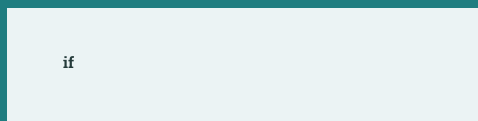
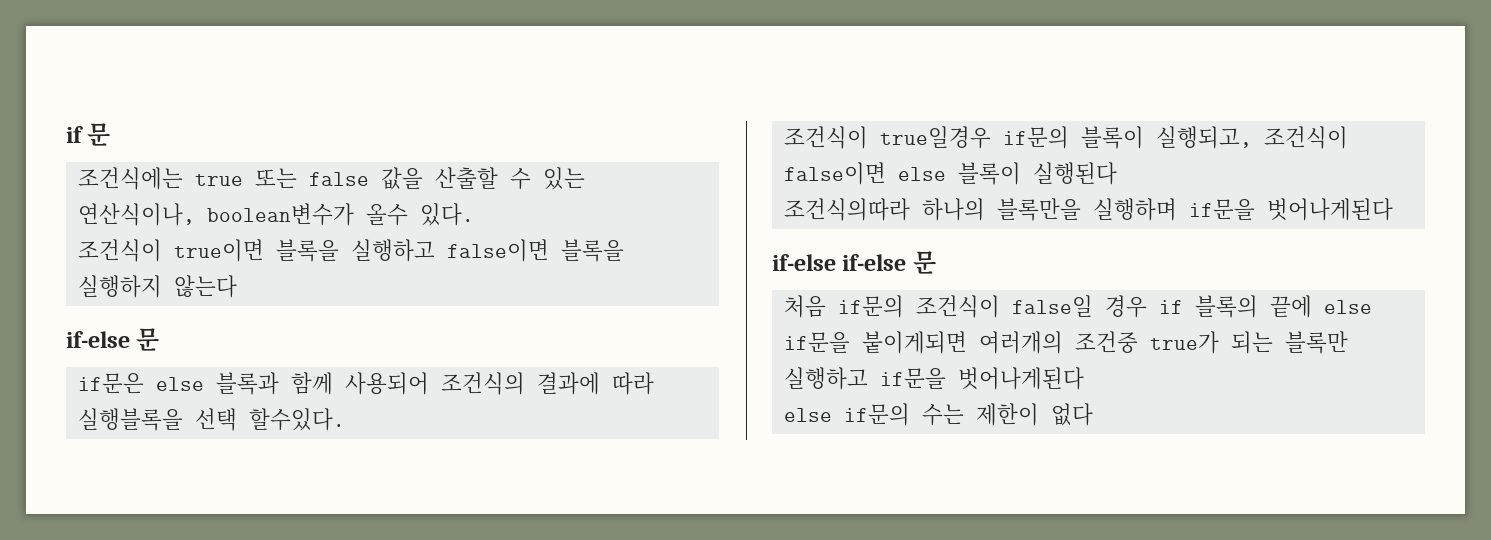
[63,56,75,68] if -> [66,123,111,146] [78,167,585,190] [78,203,474,226] [78,239,624,262] [78,275,237,298] [66,328,160,351] [78,372,654,395] [78,408,345,431] [784,126,1348,149] [784,162,1117,185] [784,198,1393,221] [772,251,936,274] [784,295,1372,318] [784,331,1348,354] [784,367,1084,390] [784,403,1093,426] if 문 // 조건식에는 true 또는 false 값을 산출할 수 있는 연산식이나, boolean변수가 올수 있다. // 조건식이 true이면 블록을 실행하고 false이면 블록을 실행하지 않는다 // if-else 문 // if문은 else 블록과 함께 사용되어 조건식의 결과에 따라 실행블록을 선택 할수있다. // 조건식이 true일경우 if문의 블록이 실행되고, 조건식이 false이면 else 블록이 실행된다 // 조건식의따라 하나의 블록만을 실행하며 if문을 벗어나게된다 // if-else if-else 문 // 처음 if문의 조건식이 false일 경우 if 블록의 끝에 else if문을 붙이게되면 여러개의 조건중 true가 되는 블록만 실행하고 if문을 벗어나게된다 // else if문의 수는 제한이 없다

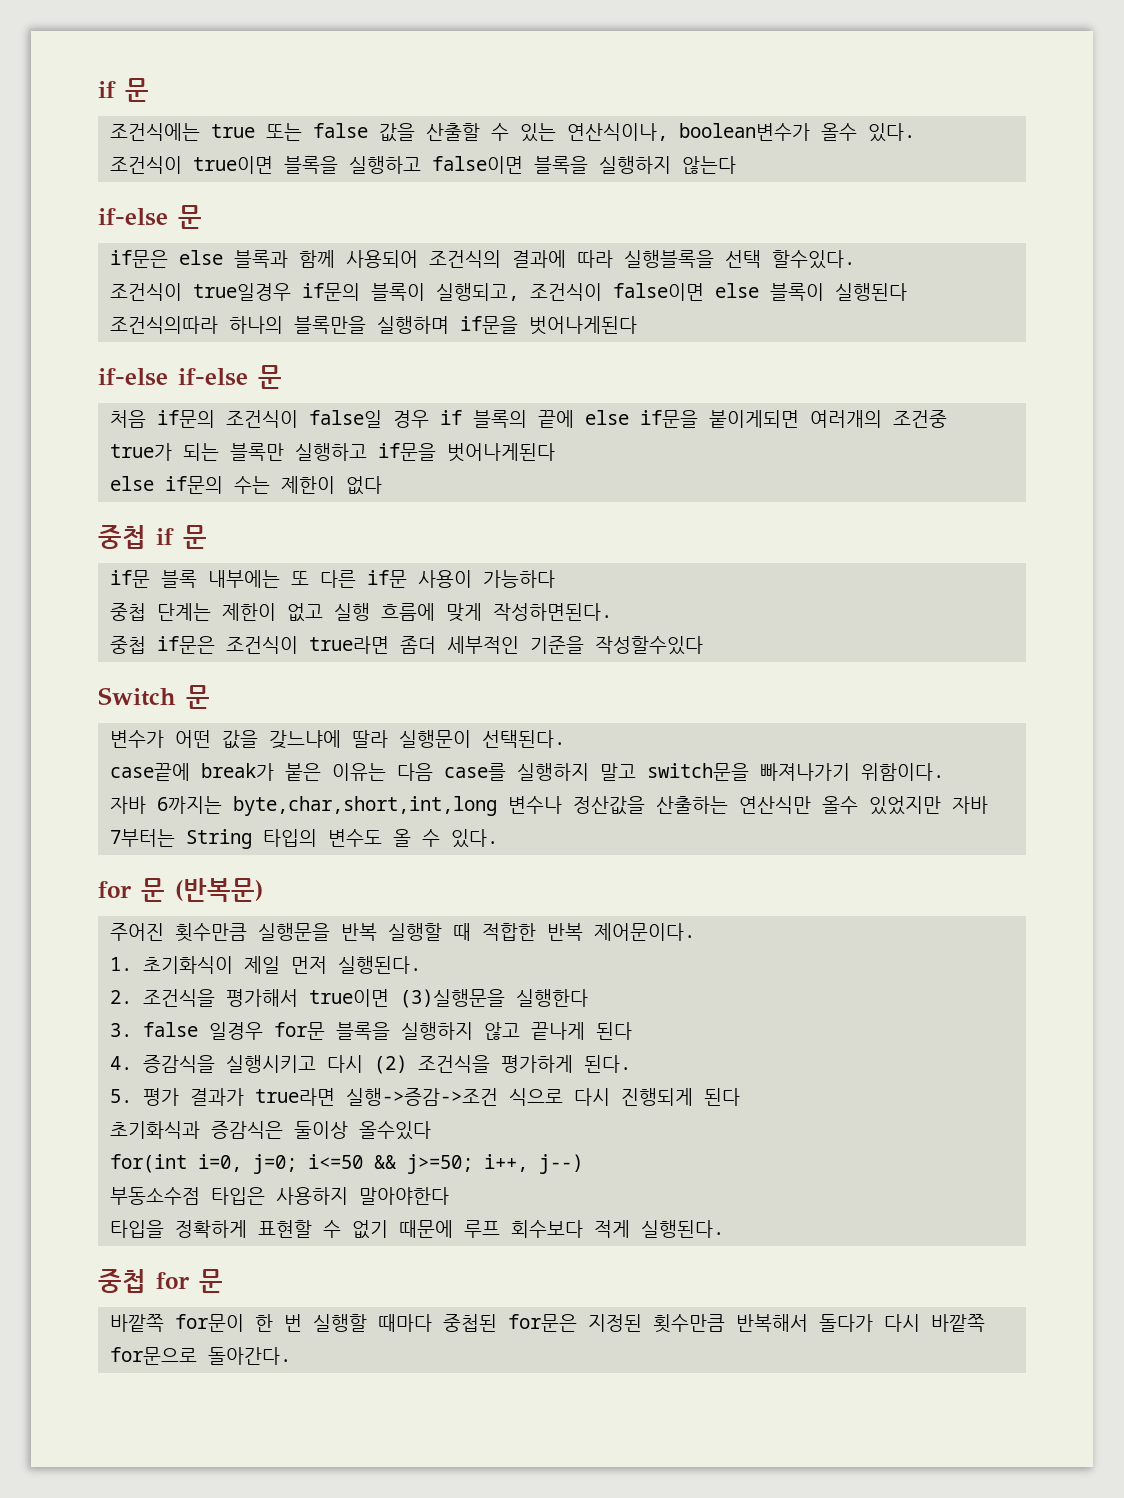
(1093, 414) none -> [98,525,207,549] [110,570,555,588] [110,603,612,622] [110,636,703,655] [98,685,210,709] [110,730,565,749] [110,763,944,781] [110,796,988,816] [110,829,498,849] [98,878,263,902] [110,923,695,942] [110,956,421,974] [110,989,588,1008] [110,1022,632,1040] [110,1055,631,1074] [110,1088,740,1106] [110,1121,431,1140] [110,1154,583,1174] [110,1187,449,1205] [110,1220,724,1239] [98,1269,223,1293] [110,1314,985,1333] [110,1347,291,1365] // 중첩 if 문 // if문 블록 내부에는 또 다른 if문 사용이 가능하다 // 중첩 단계는 제한이 없고 실행 흐름에 맞게 작성하면된다. // 중첩 if문은 조건식이 true라면 좀더 세부적인 기준을 작성할수있다 // Switch 문 // 변수가 어떤 값을 갖느냐에 딸라 실행문이 선택된다. // case끝에 break가 붙은 이유는 다음 case를 실행하지 말고 switch문을 빠져나가기 위함이다. // 자바 6까지는 byte,char,short,int,long 변수나 정산값을 산출하는 연산식만 올수 있었지만 자바 7부터는 String 타입의 변수도 올 수 있다. // for 문 (반복문) // 주어진 횟수만큼 실행문을 반복 실행할 때 적합한 반복 제어문이다. // 1. 초기화식이 제일 먼저 실행된다. // 2. 조건식을 평가해서 true이면 (3)실행문을 실행한다 // 3. false 일경우 for문 블록을 실행하지 않고 끝나게 된다 // 4. 증감식을 실행시키고 다시 (2) 조건식을 평가하게 된다. // 5. 평가 결과가 true라면 실행->증감->조건 식으로 다시 진행되게 된다 // 초기화식과 증감식은 둘이상 올수있다 // for(int i=0, j=0; i<=50 && j>=50; i++, j--) // 부동소수점 타입은 사용하지 말아야한다 // 타입을 정확하게 표현할 수 없기 때문에 루프 회수보다 적게 실행된다. // 중첩 for 문 // 바깥쪽 for문이 한 번 실행할 때마다 중첩된 for문은 지정된 횟수만큼 반복해서 돌다가 다시 바깥쪽 for문으로 돌아간다.

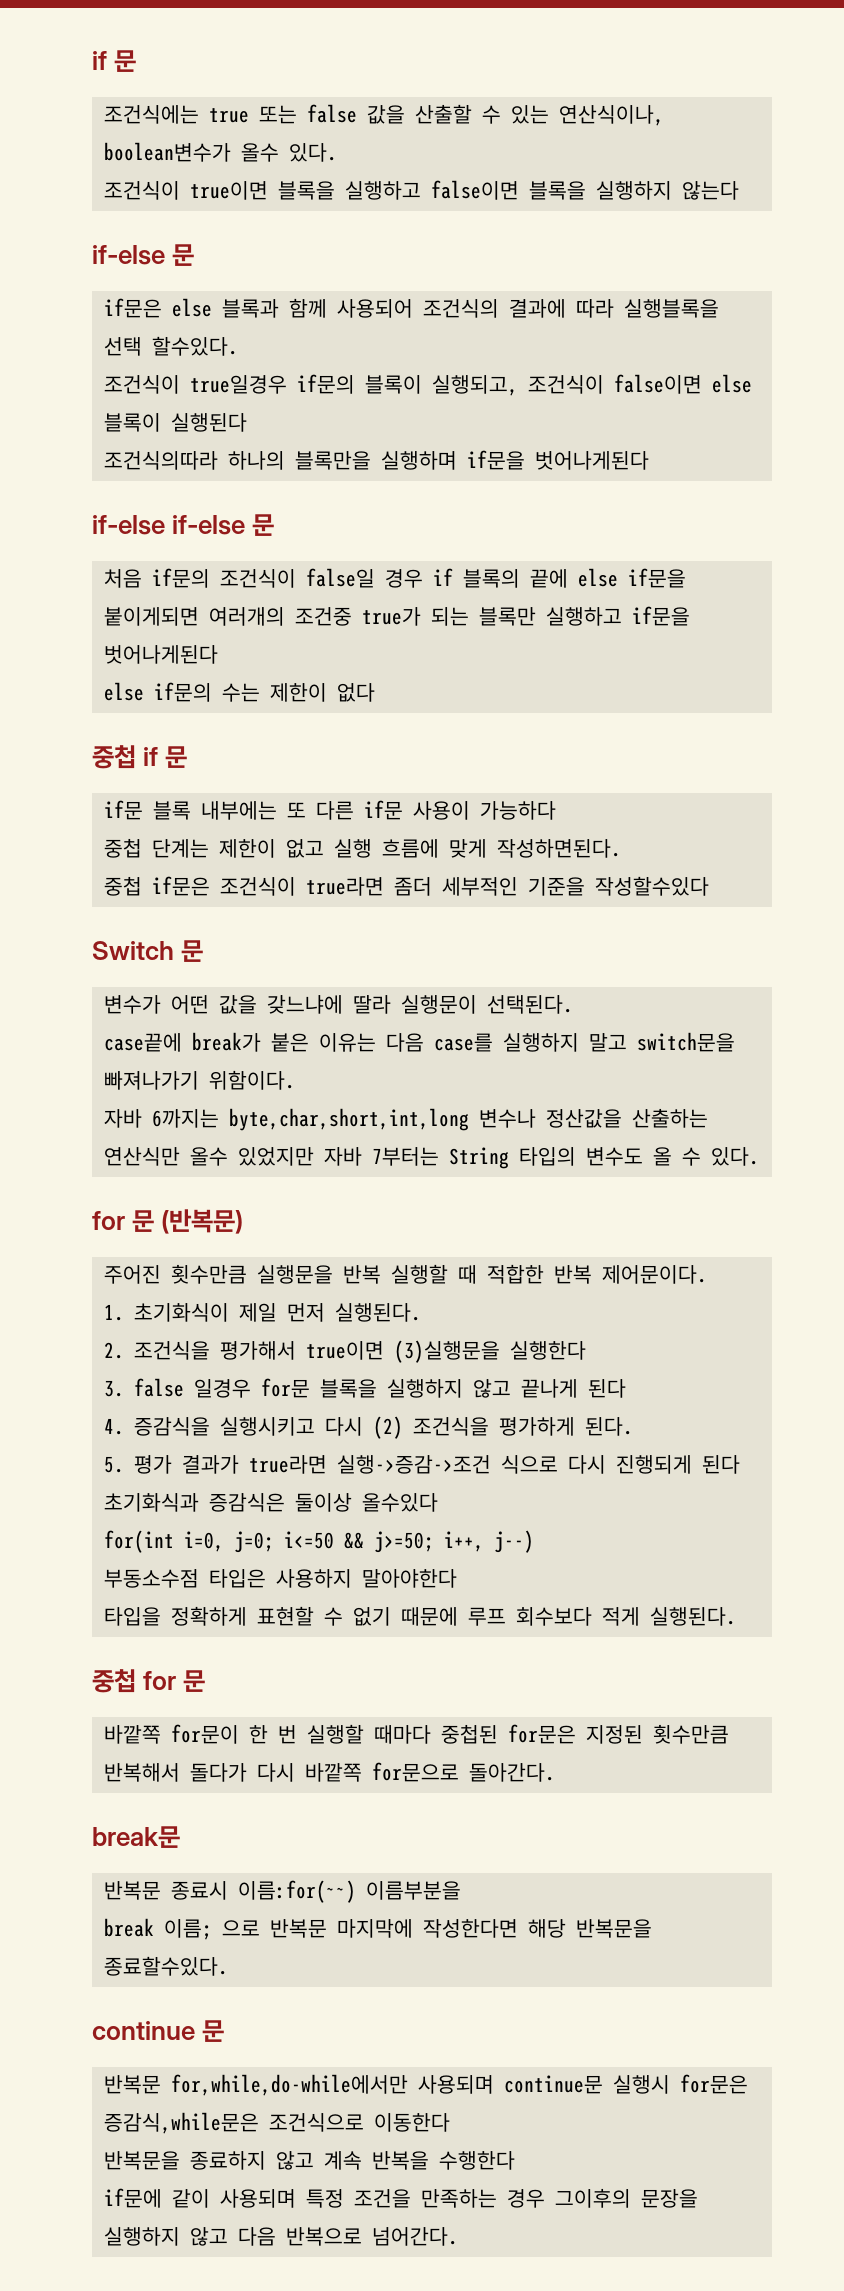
(291, 1356) none -> [92,1826,180,1848] [104,1880,462,1903] [104,1918,653,1940] [104,1956,229,1976] [92,2020,225,2042] [104,2074,749,2096] [104,2112,451,2134] [104,2151,516,2170] [104,2188,699,2208] [104,2227,459,2246] // break문 // 반복문 종료시 이름:for(~~) 이름부분을 // break 이름; 으로 반복문 마지막에 작성한다면 해당 반복문을 종료할수있다. // continue 문 // 반복문 for,while,do-while에서만 사용되며 continue문 실행시 for문은 증감식,while문은 조건식으로 이동한다 // 반복문을 종료하지 않고 계속 반복을 수행한다 // if문에 같이 사용되며 특정 조건을 만족하는 경우 그이후의 문장을 실행하지 않고 다음 반복으로 넘어간다.

